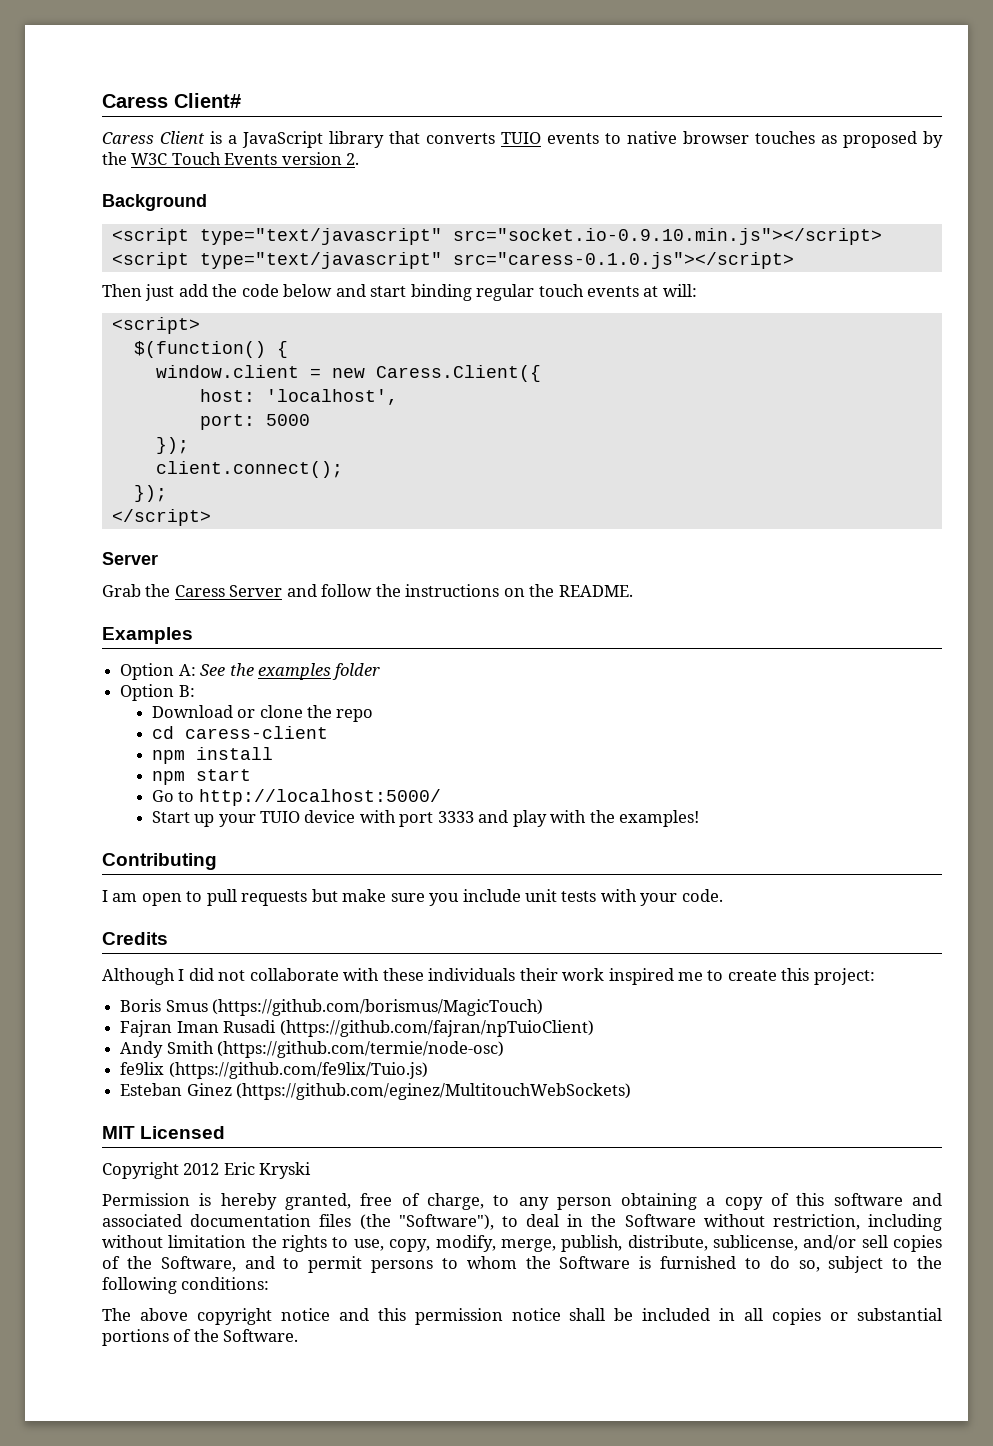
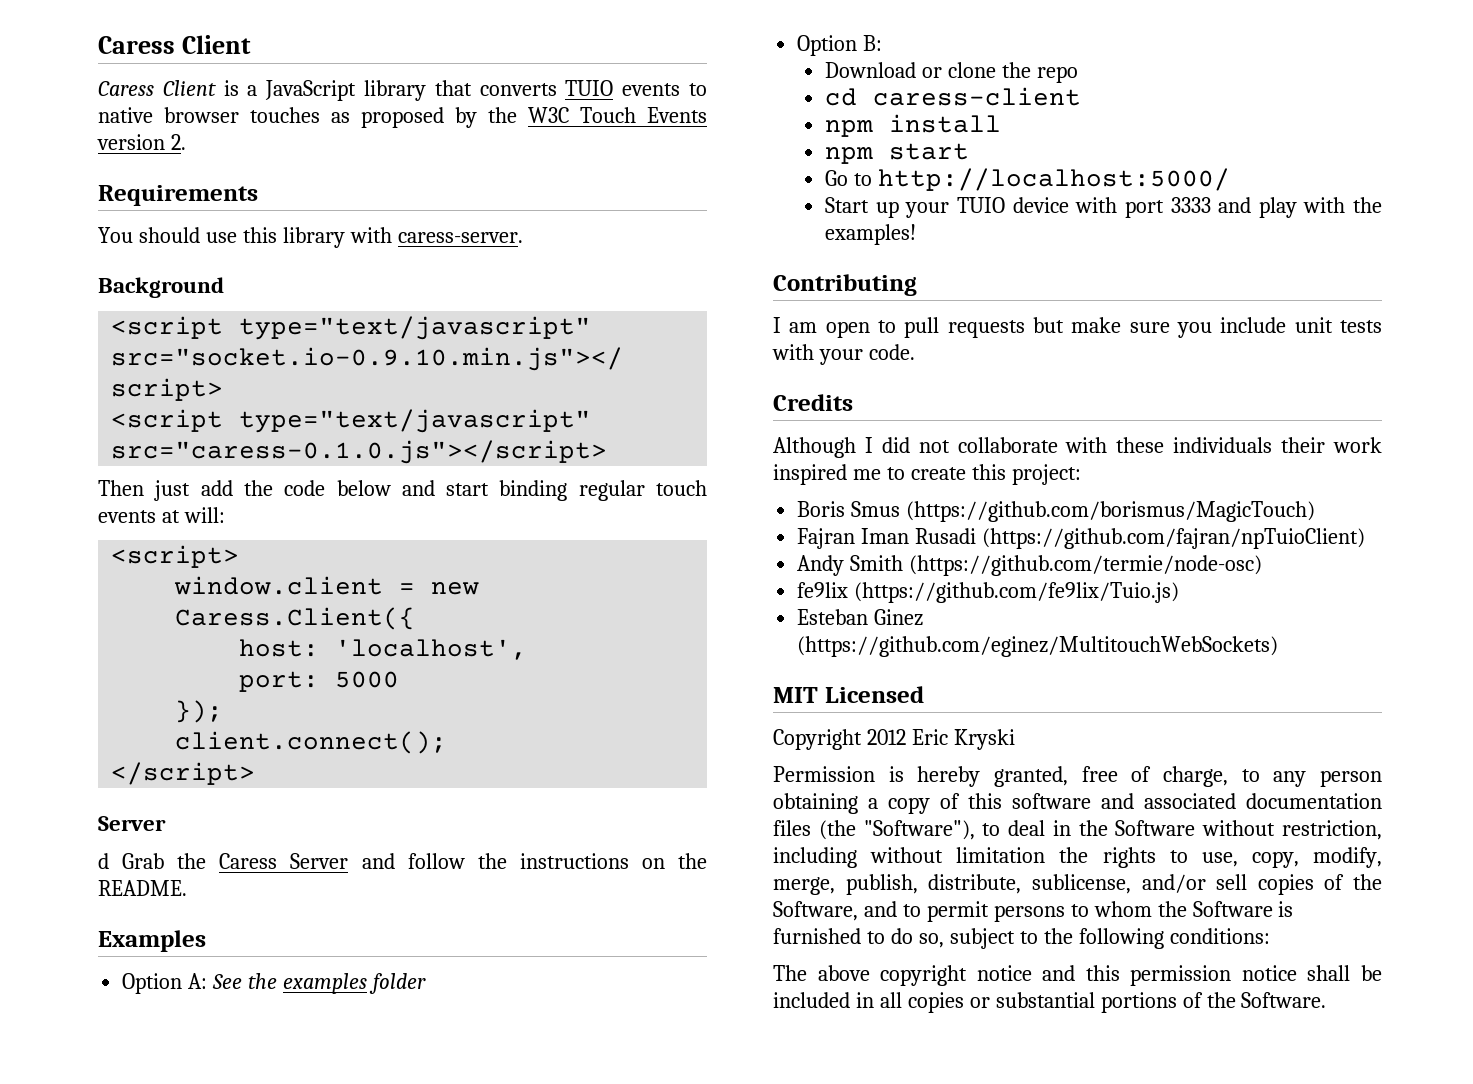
[102,93,241,108] Caress Client# -> [98,35,251,54] Caress Client
(360, 159) none -> [98,185,258,206] [98,227,523,248] // Requirements // You should use this library with caress-server.
[133,341,288,358] // $(function() { -> (240, 556) none
[133,485,167,502] // }); -> (448, 742) none
(158, 558) none -> [98,853,109,869] d

